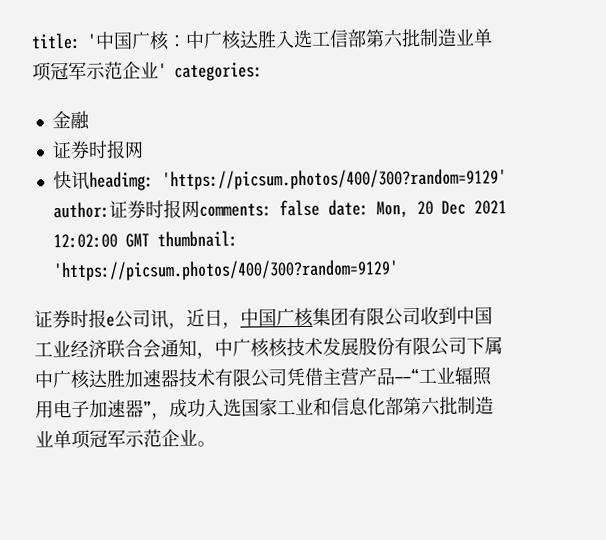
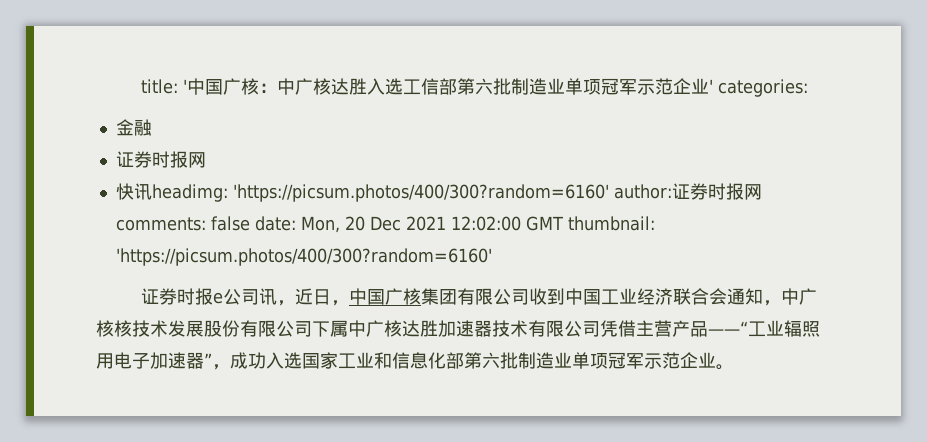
[162,168,507,191] 'https://picsum.photos/400/300?random=9129' -> [232,184,609,202] 'https://picsum.photos/400/300?random=6160'
[52,259,399,282] 'https://picsum.photos/400/300?random=9129' -> [115,248,492,266] 'https://picsum.photos/400/300?random=6160'

